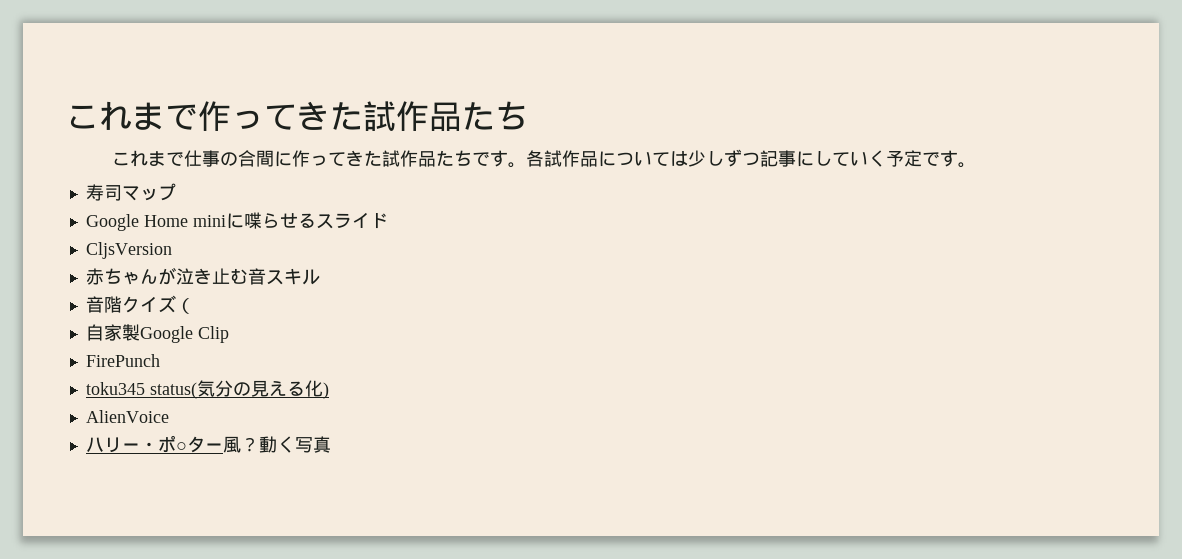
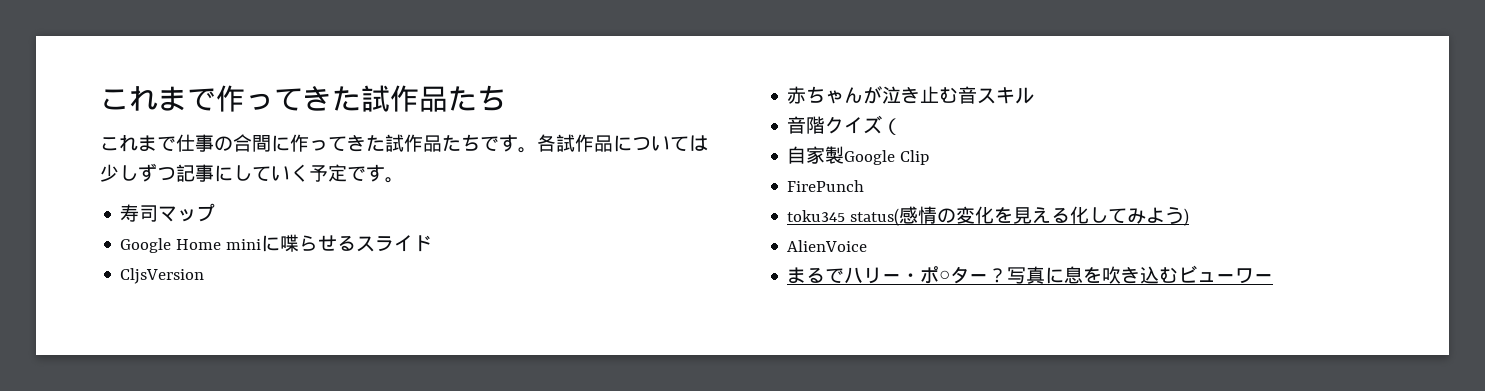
[196,380,323,397] 気分の見える化 -> [899,206,1185,224] 感情の変化を見える化してみよう
(169, 416) none -> [787,267,845,284] まるで
[222,436,331,453] 風？動く写真 -> [988,265,1274,284] ？写真に息を吹き込むビューワー

